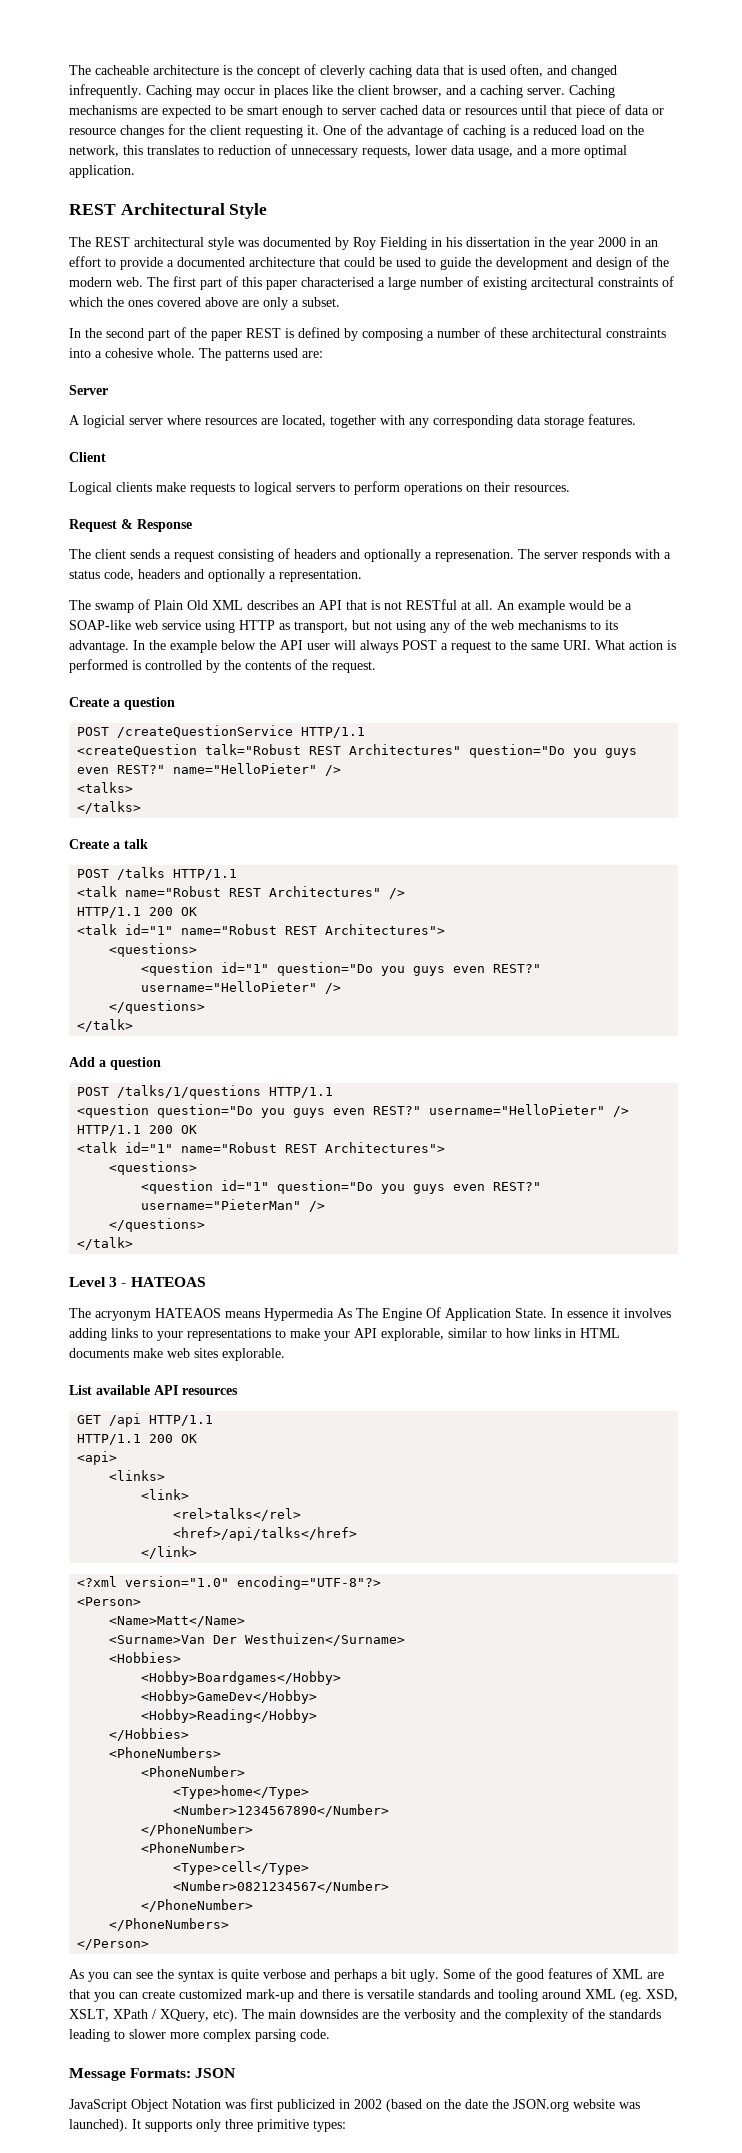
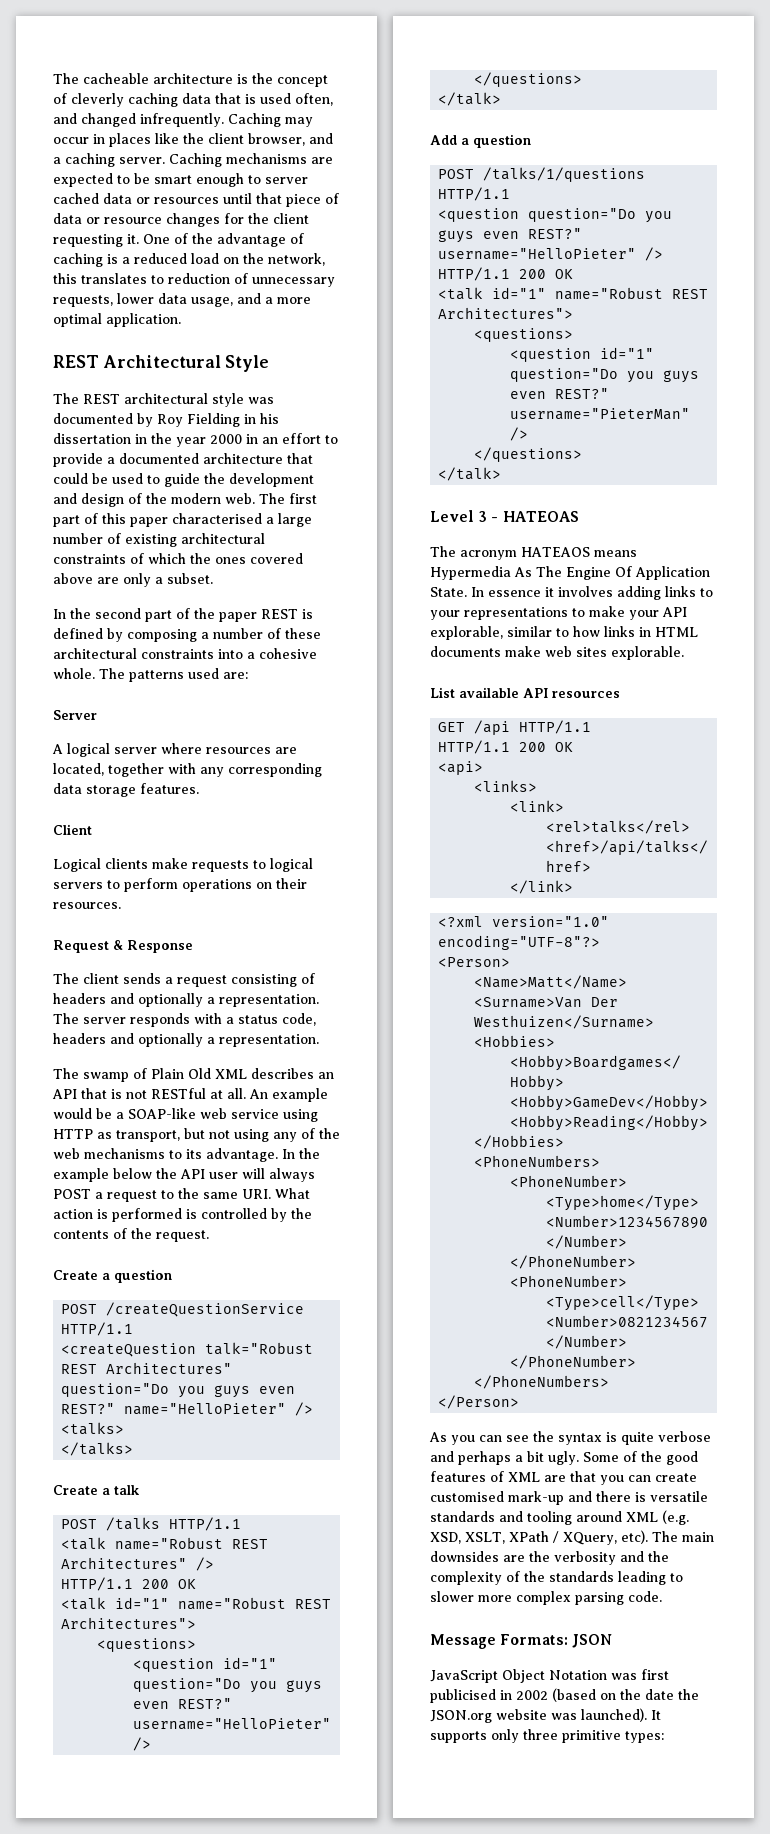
[531,277,594,287] arcitectural -> [181,533,265,544] architectural
[83,415,125,428] logicial -> [67,743,110,757] logical
[435,549,514,562] represenation. -> [219,994,319,1007] representation.
[95,1311,151,1321] acryonym -> [460,550,517,560] acronym
[179,1989,242,1999] customized -> [430,1491,504,1502] customised
[620,1989,642,2002] (eg. -> [662,1510,689,1525] (e.g.
[277,2099,335,2112] publicized -> [430,1689,496,1703] publicised

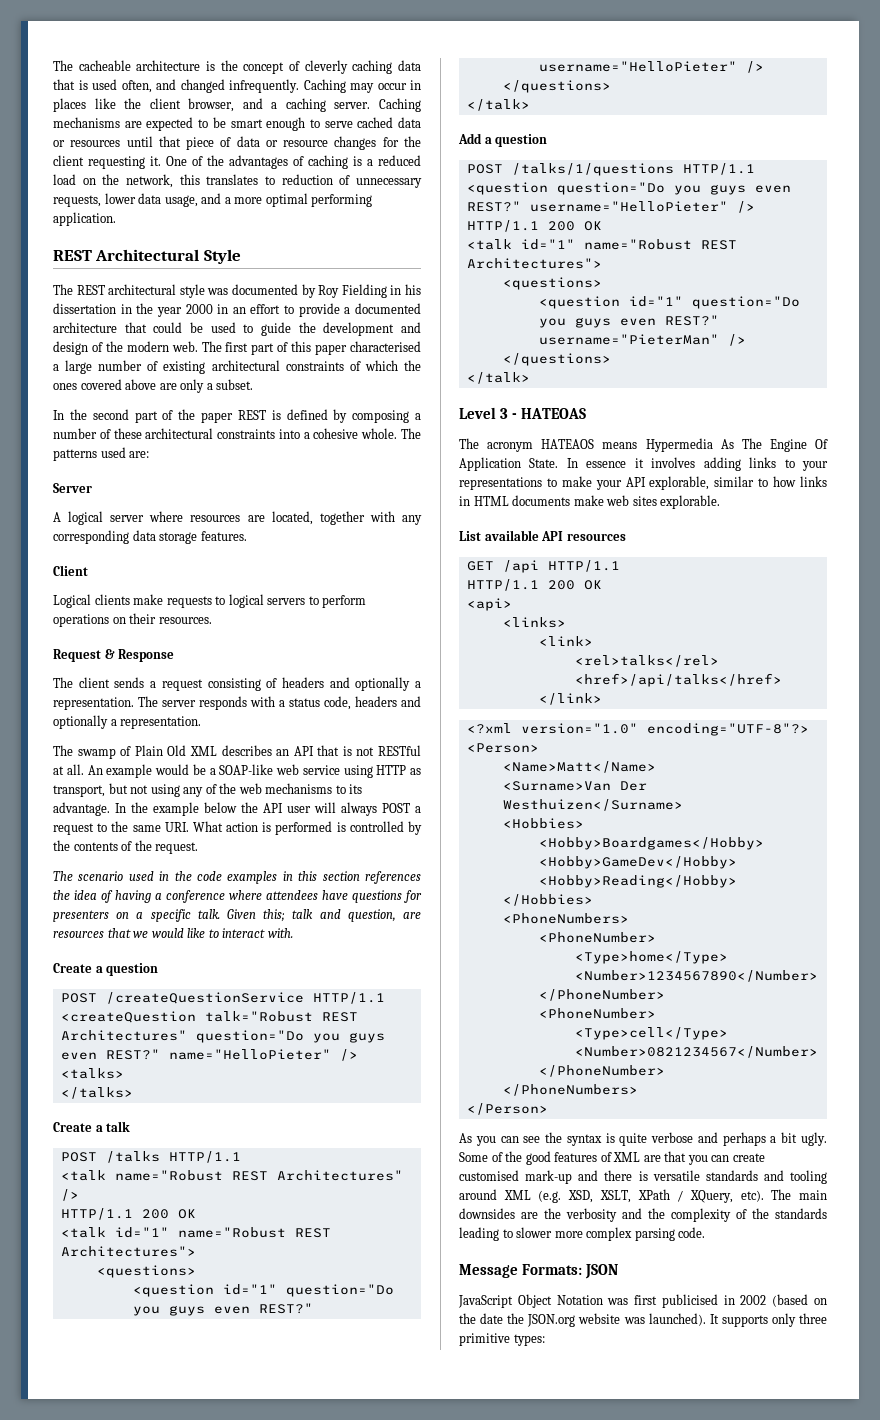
[265,177,308,184] server -> [324,121,353,128] serve
[217,233,286,247] advantage -> [229,155,288,169] advantages
(102, 320) none -> [311,194,373,207] performing
(209, 1236) none -> [53,871,421,884] [53,890,422,903] [53,909,421,922] [53,928,293,938] // The scenario used in the code examples in this section references the idea of having a conference where attendees have questions for presenters on a specific talk. Given this; talk and question, are resources that we would like to interact with.

